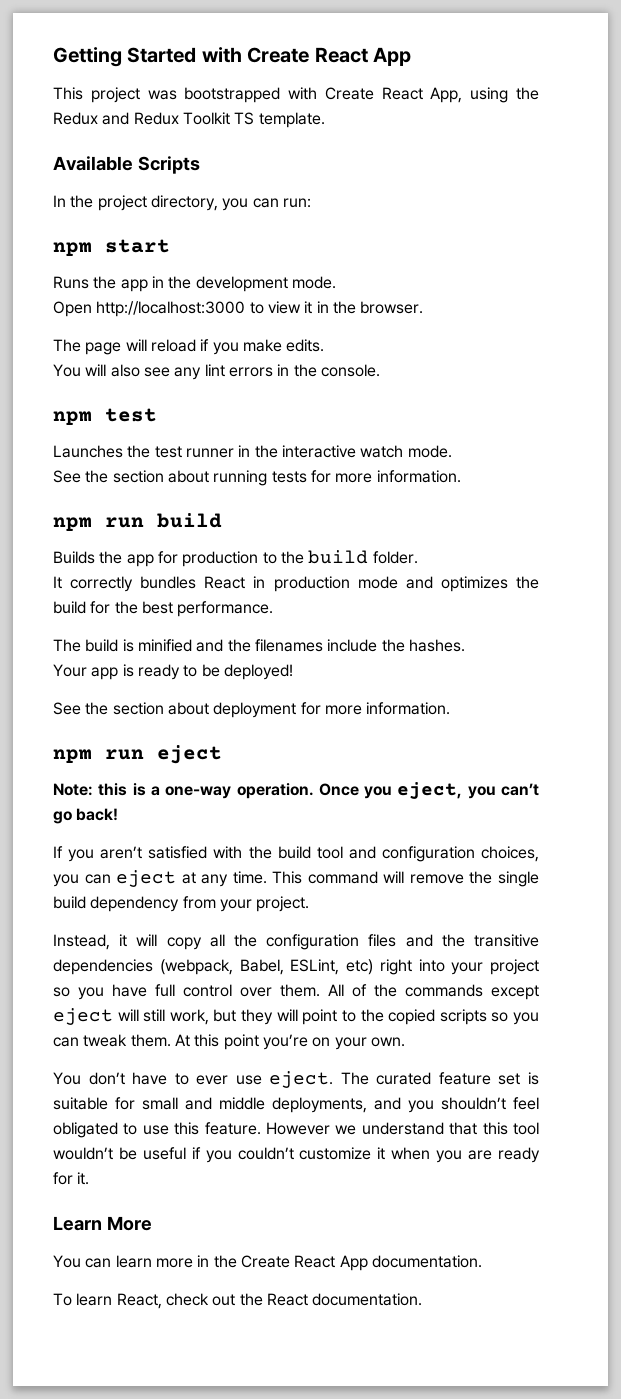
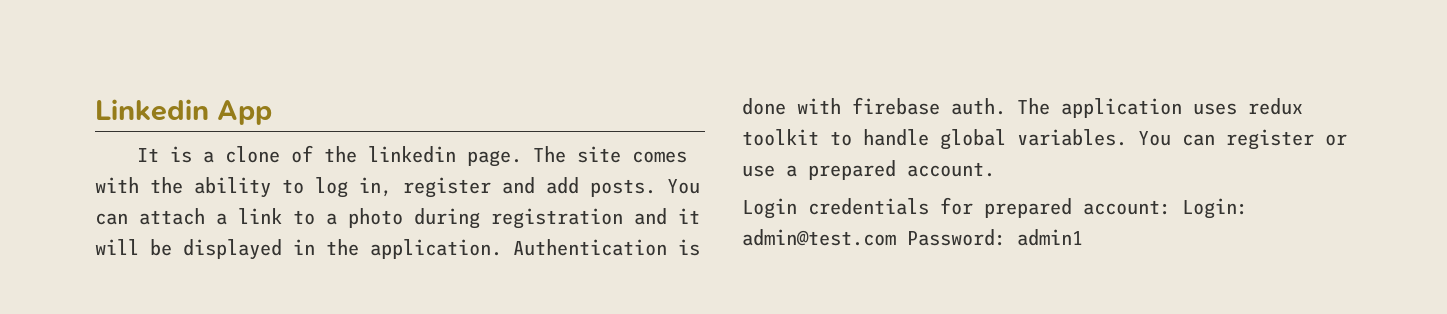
[53,47,411,67] [53,87,539,103] [53,112,325,128] [53,156,200,174] [53,195,311,211] [53,239,170,256] [53,276,336,292] [53,301,424,317] [53,339,325,355] [53,364,380,380] [53,408,157,425] [53,445,452,458] [53,470,461,486] [53,513,222,531] [53,550,418,567] [53,576,539,592] [53,601,274,617] [53,639,465,652] [53,664,293,680] [53,702,451,718] [53,745,222,764] [53,782,539,799] [53,808,119,824] [53,846,540,862] [53,870,540,887] [53,896,310,912] [53,934,539,950] [53,959,539,975] [53,984,539,1000] [53,1008,540,1025] [53,1034,405,1050] [53,1071,540,1088] [53,1097,539,1113] [53,1122,539,1138] [53,1147,541,1163] [53,1172,90,1185] [53,1216,152,1231] [53,1255,482,1271] [53,1293,423,1309] Getting Started with Create React App // This project was bootstrapped with Create React App, using the Redux and Redux Toolkit TS template. // Available Scripts // In the project directory, you can run: // npm start // Runs the app in the development mode. // Open http://localhost:3000 to view it in the browser. // The page will reload if you make edits. // You will also see any lint errors in the console. // npm test // Launches the test runner in the interactive watch mode. // See the section about running tests for more information. // npm run build // Builds the app for production to the build folder. // It correctly bundles React in production mode and optimizes the build for the best performance. // The build is minified and the filenames include the hashes. // Your app is ready to be deployed! // See the section about deployment for more information. // npm run eject // Note: this is a one-way operation. Once you eject, you can’t go back! // If you aren’t satisfied with the build tool and configuration choices, you can eject at any time. This command will remove the single build dependency from your project. // Instead, it will copy all the configuration files and the transitive dependencies (webpack, Babel, ESLint, etc) right into your project so you have full control over them. All of the commands except eject will still work, but they will point to the copied scripts so you can tweak them. At this point you’re on your own. // You don’t have to ever use eject. The curated feature set is suitable for small and middle deployments, and you shouldn’t feel obligated to use this feature. However we understand that this tool wouldn’t be useful if you couldn’t customize it when you are ready for it. // Learn More // You can learn more in the Create React App documentation. // To learn React, check out the React documentation. -> [95,99,272,125] [137,145,688,167] [95,177,700,198] [95,208,700,229] [95,239,700,260] [742,97,1303,118] [742,129,1347,150] [742,160,995,180] [742,197,1248,219] [742,229,1083,246] Linkedin App // It is a clone of the linkedin page. The site comes with the ability to log in, register and add posts. You can attach a link to a photo during registration and it will be displayed in the application. Authentication is done with firebase auth. The application uses redux toolkit to handle global variables. You can register or use a prepared account. // Login credentials for prepared account: Login: admin@test.com Password: admin1

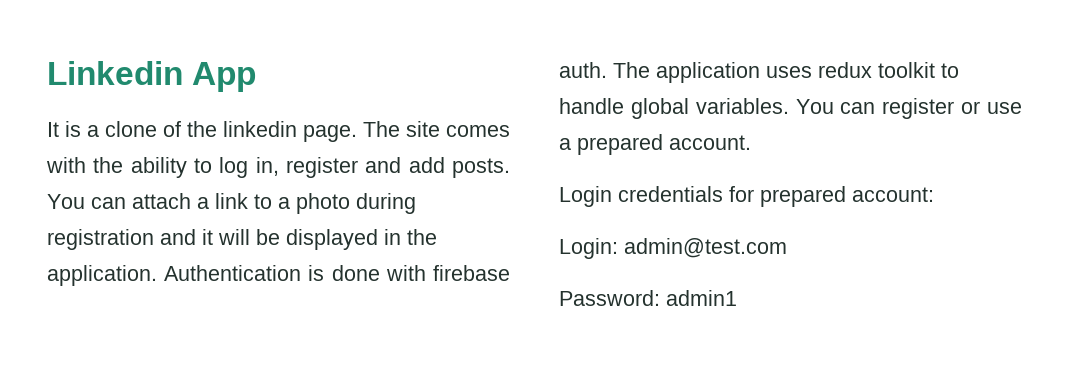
(1171, 207) none -> (934, 194) //
(896, 237) none -> (787, 248) //

